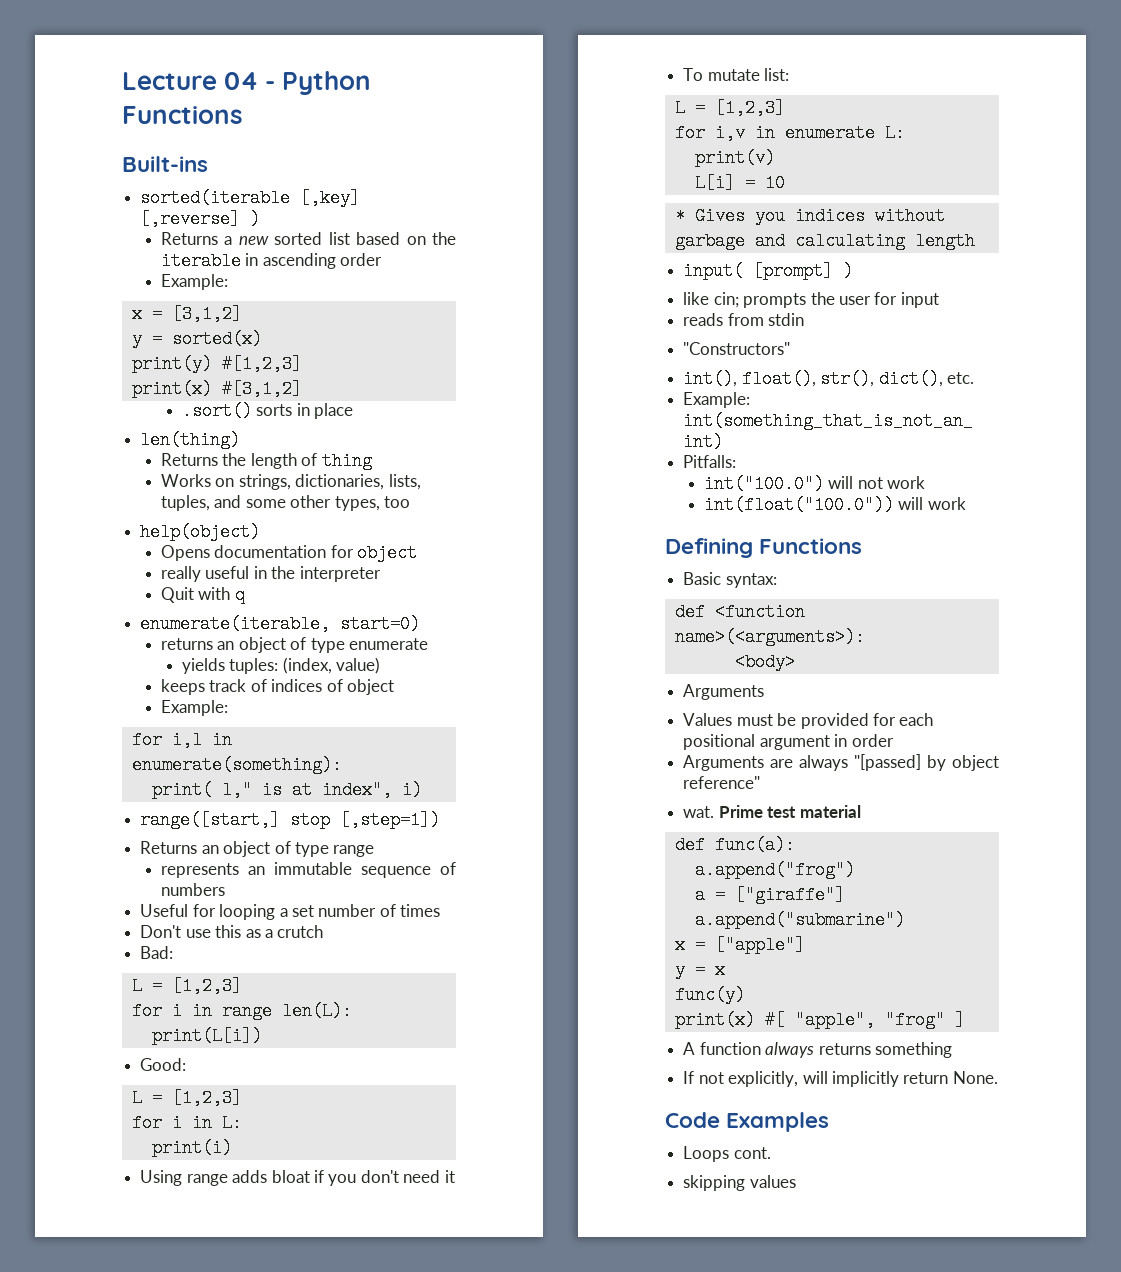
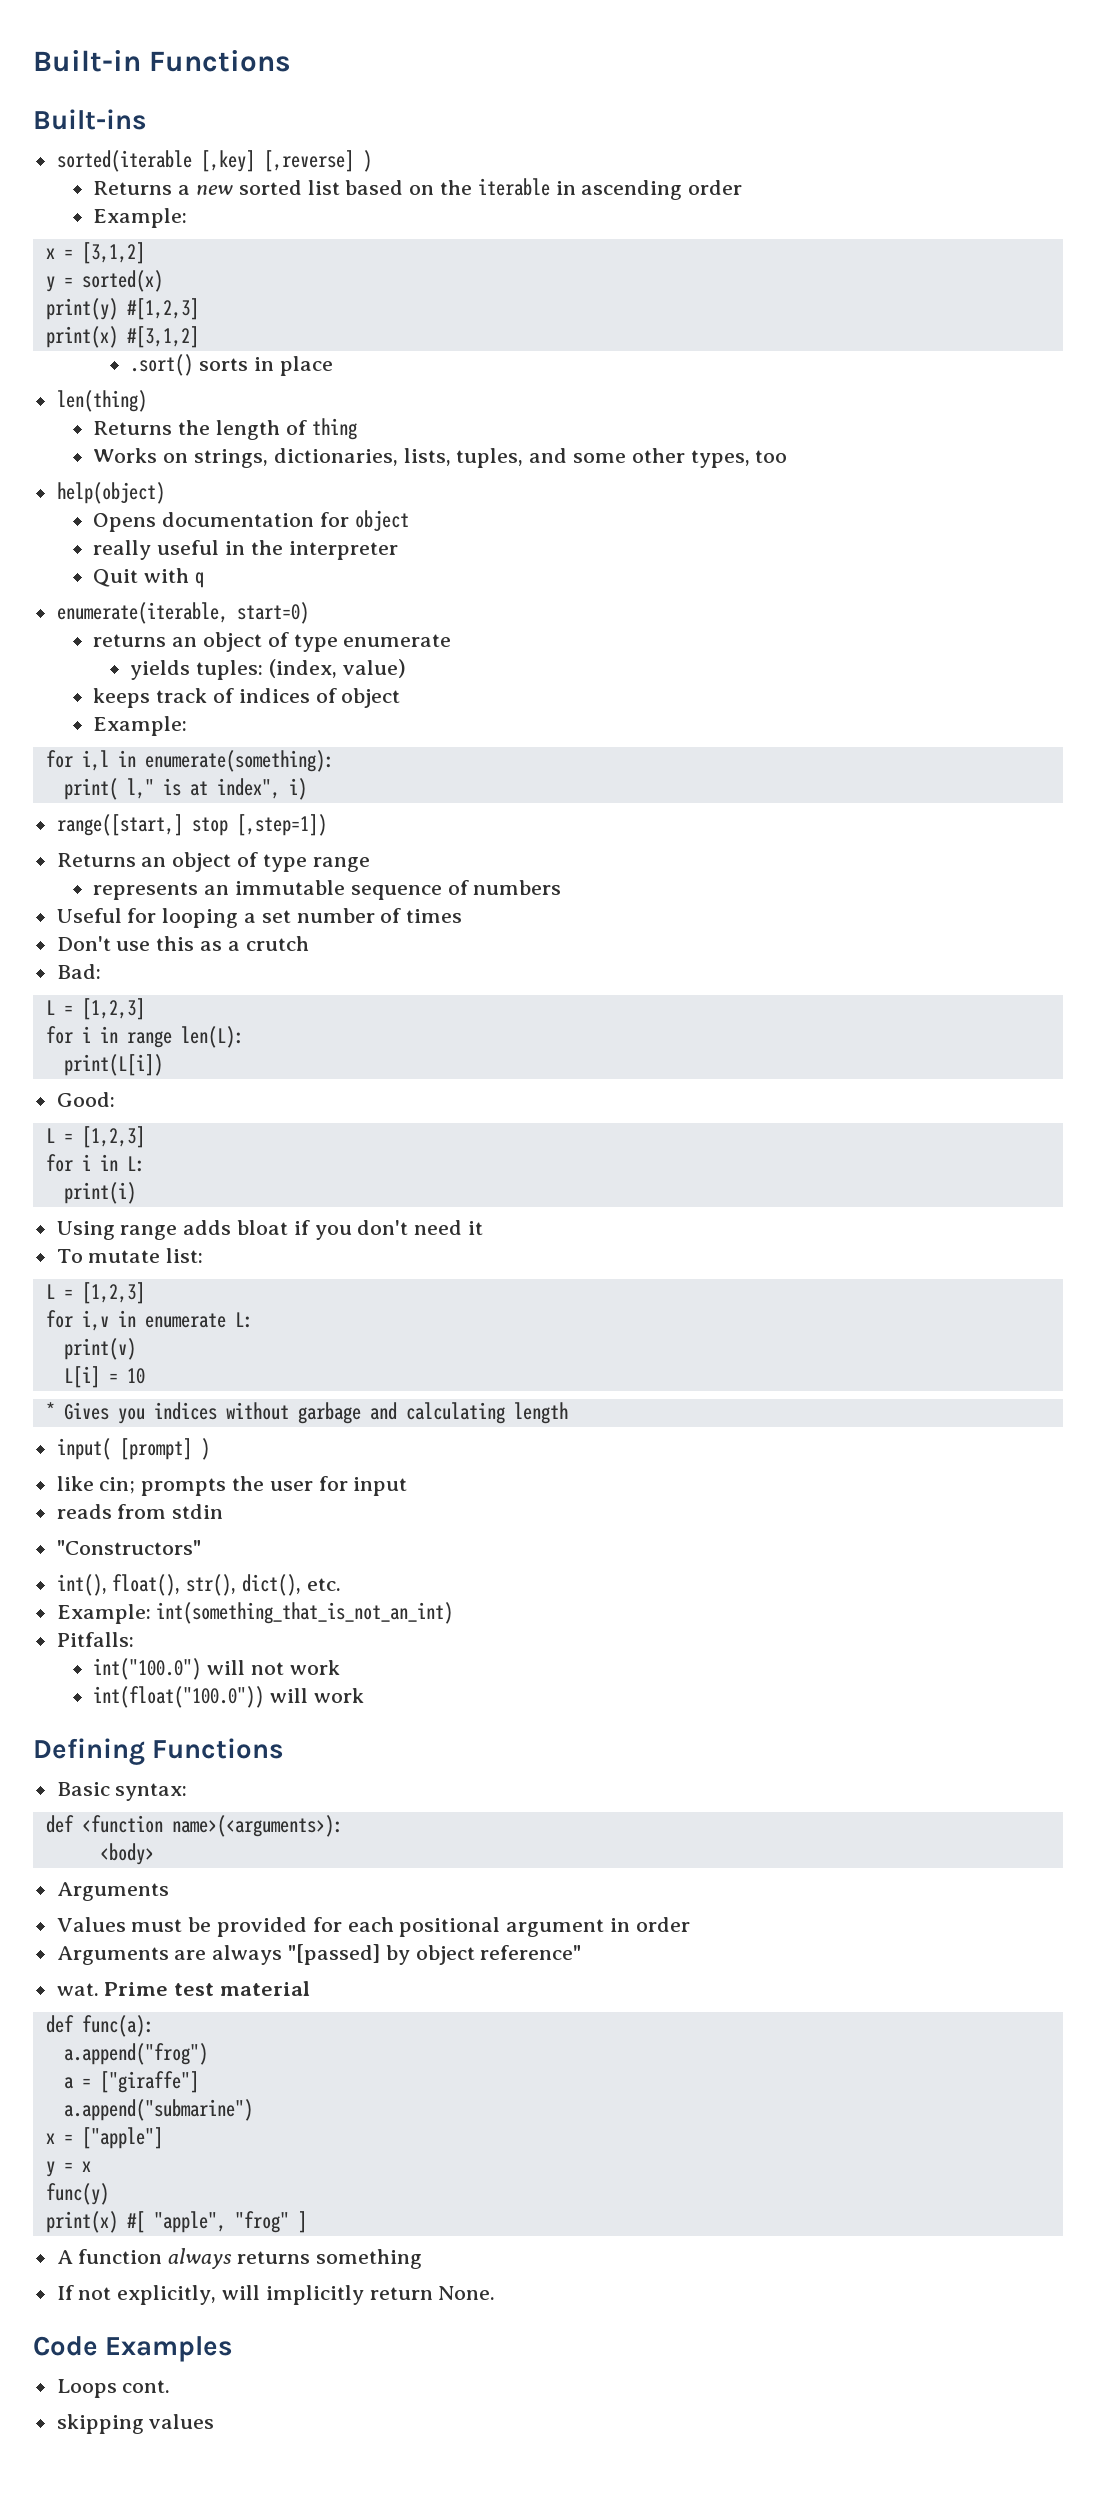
[122,71,372,95] Lecture 04 - Python -> [33,50,141,72] Built-in

